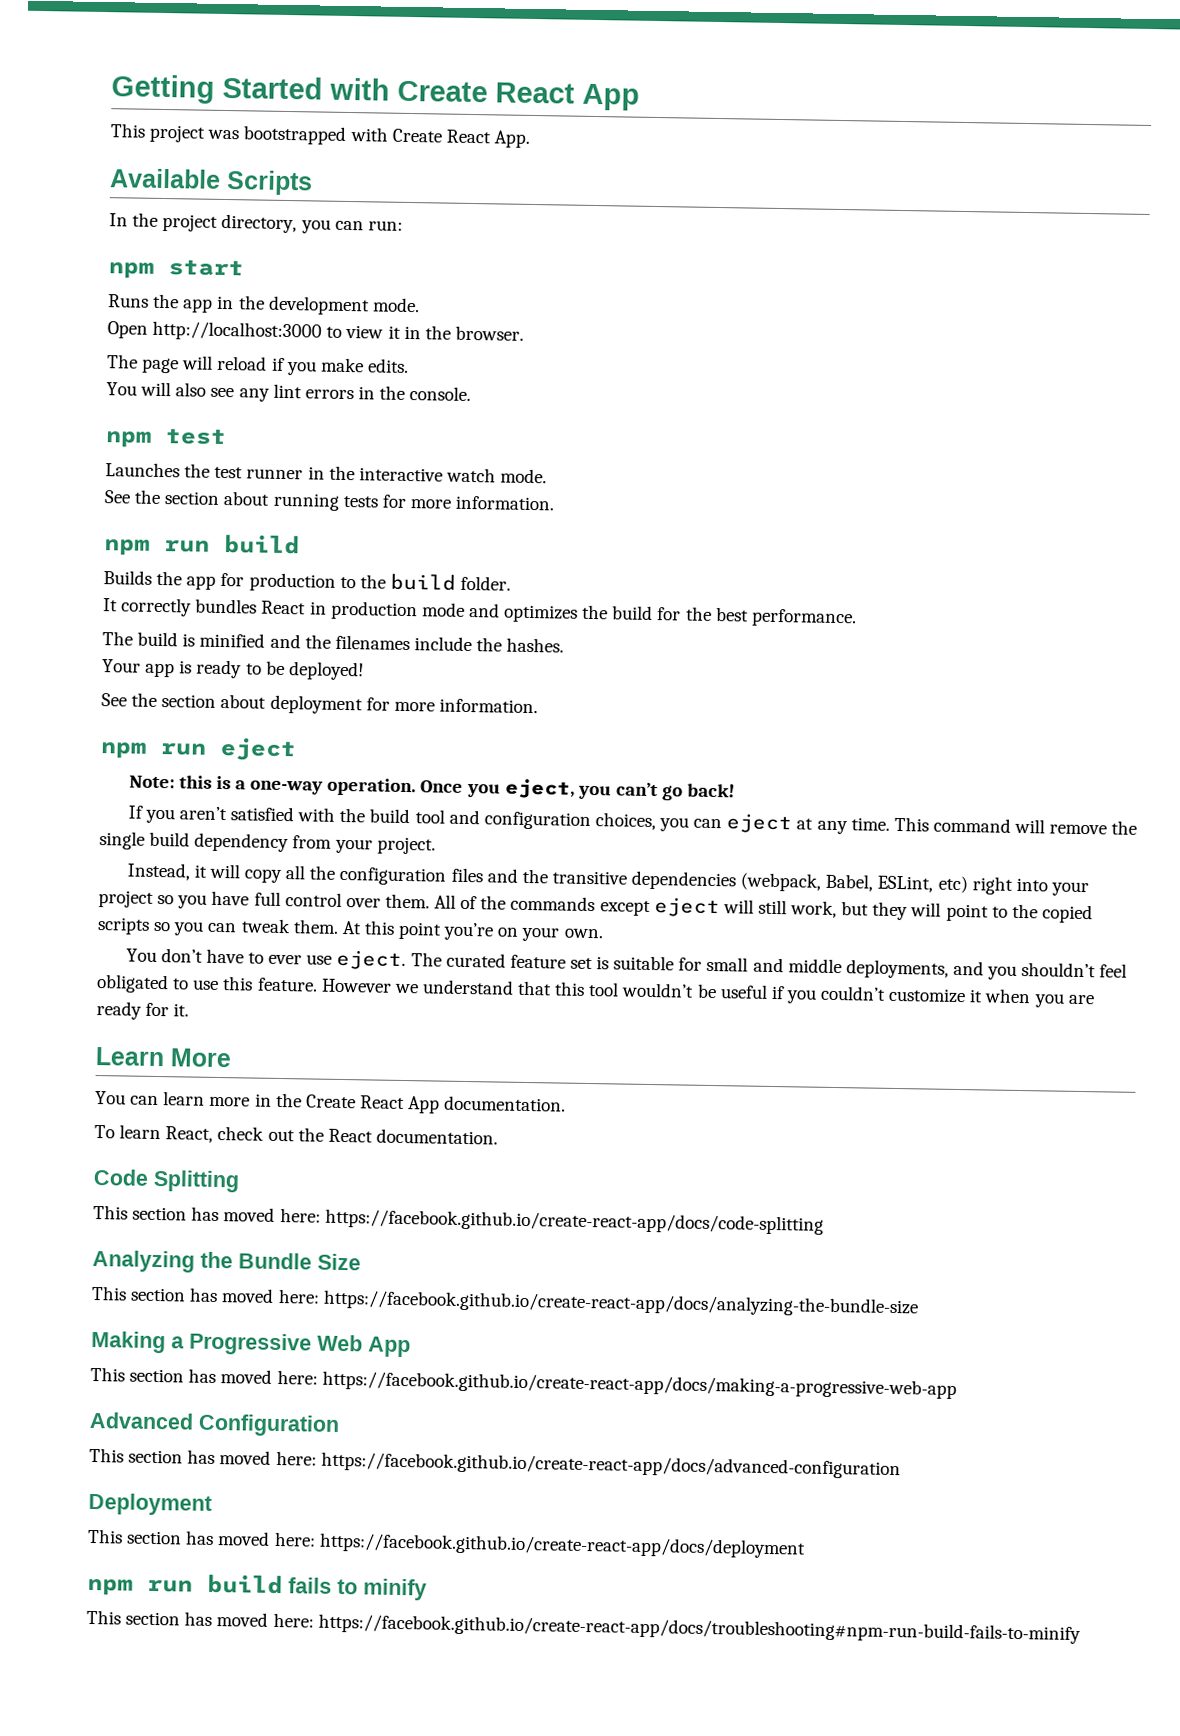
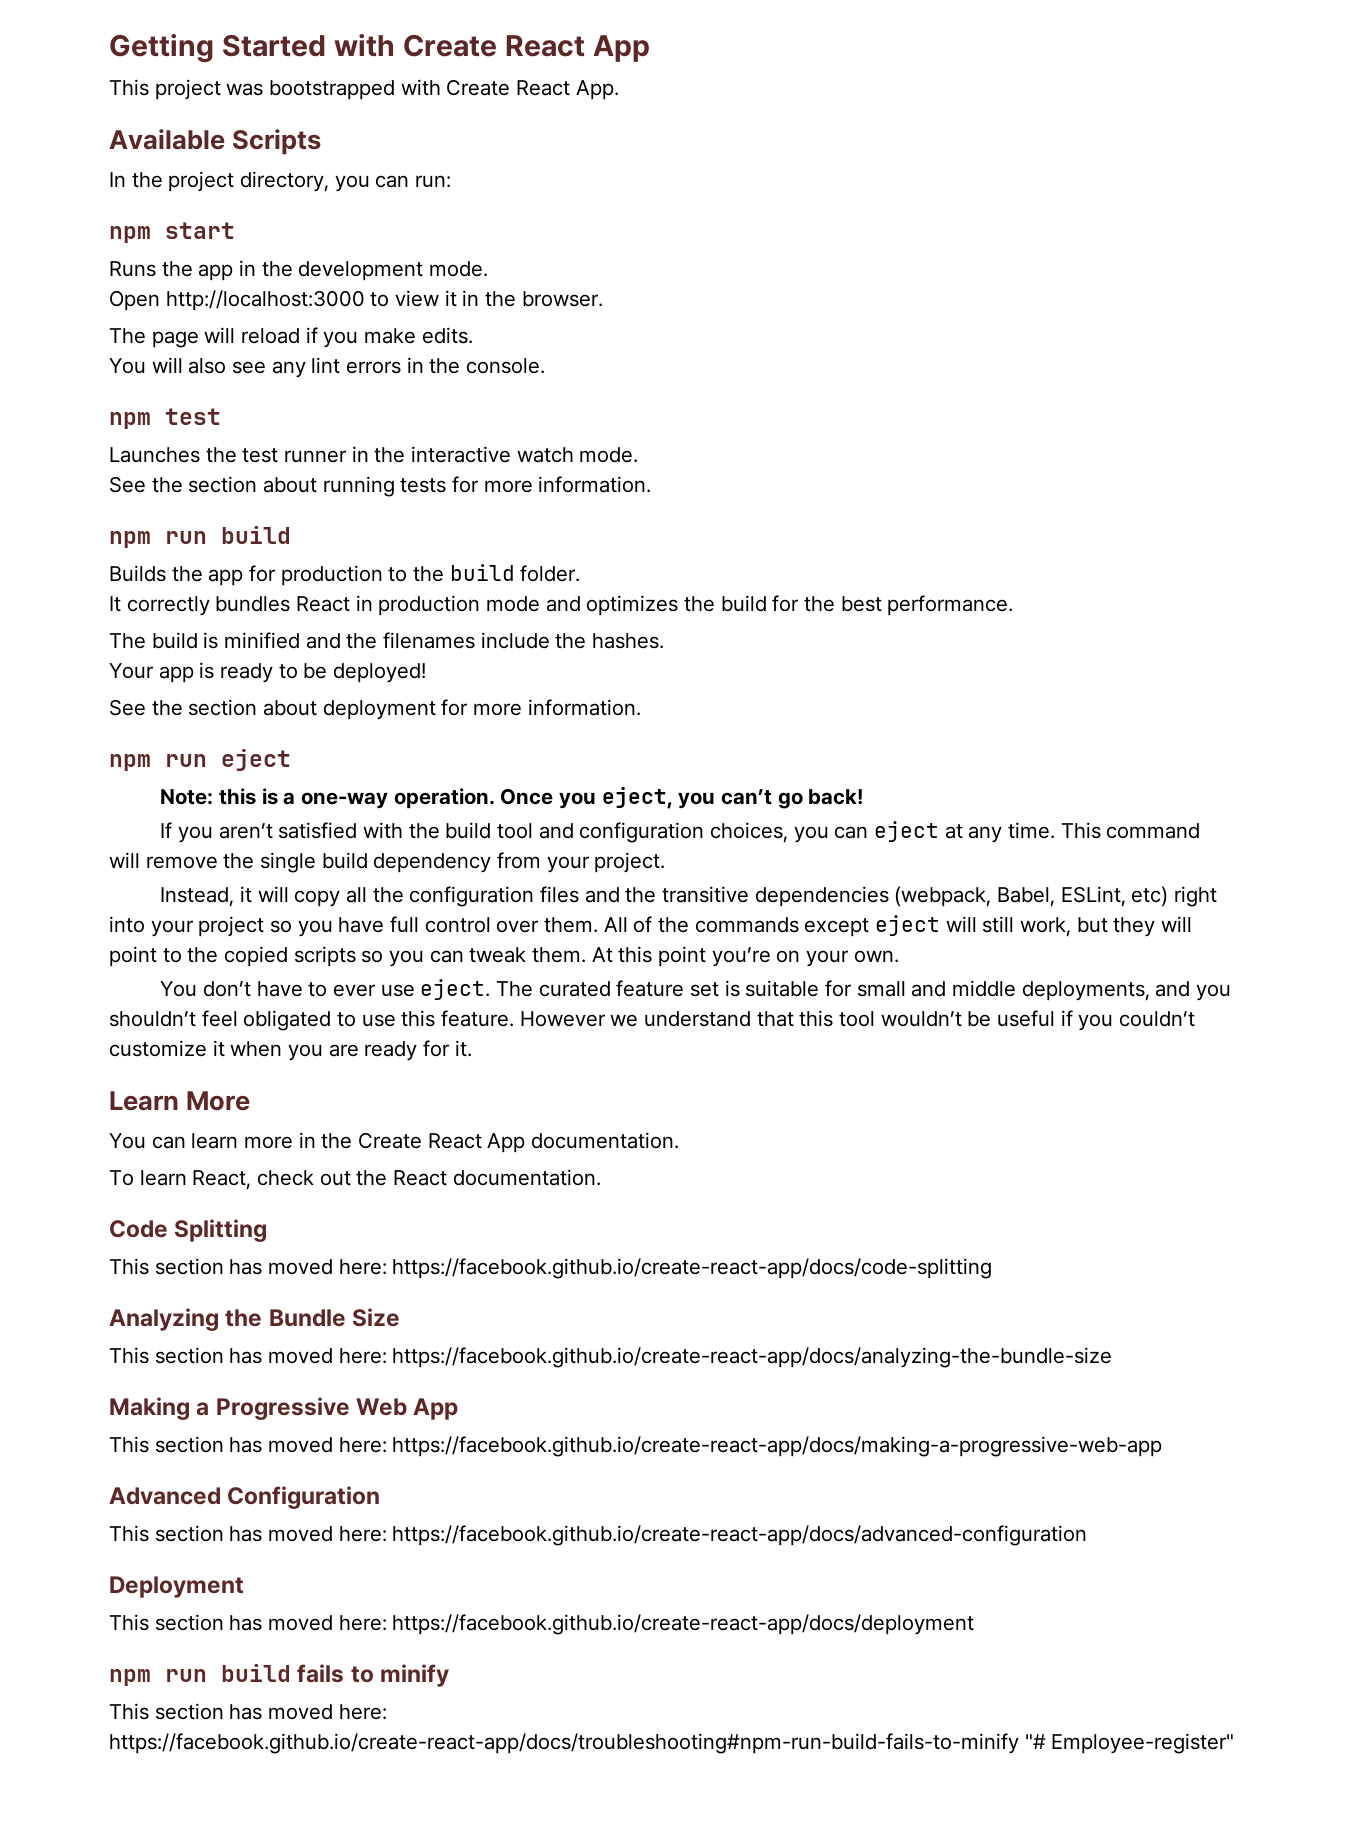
(1081, 1629) none -> [1024,1733,1235,1754] "# Employee-register"

